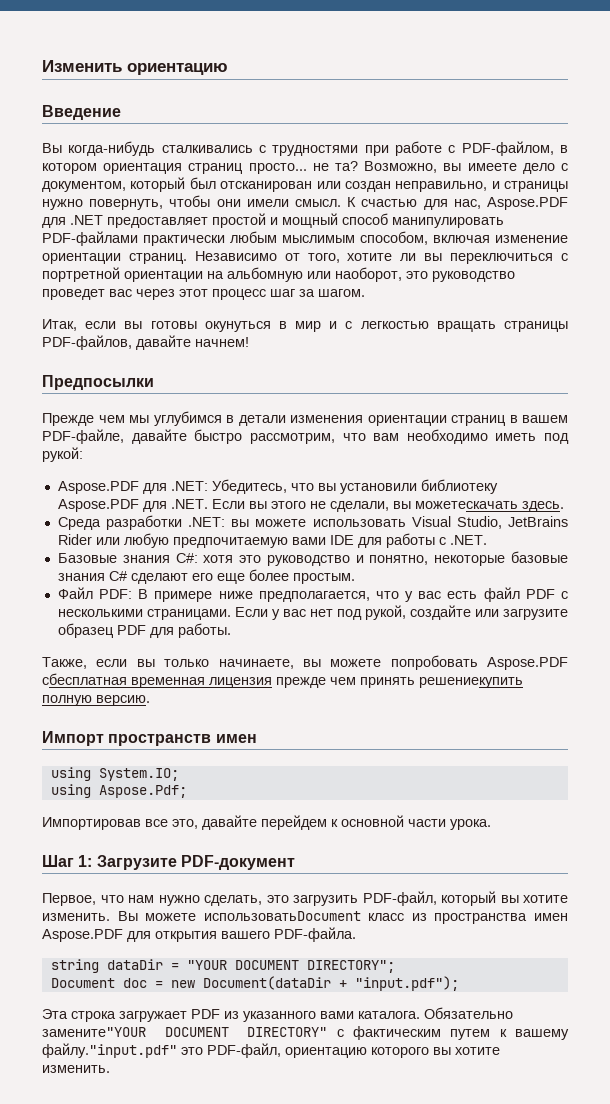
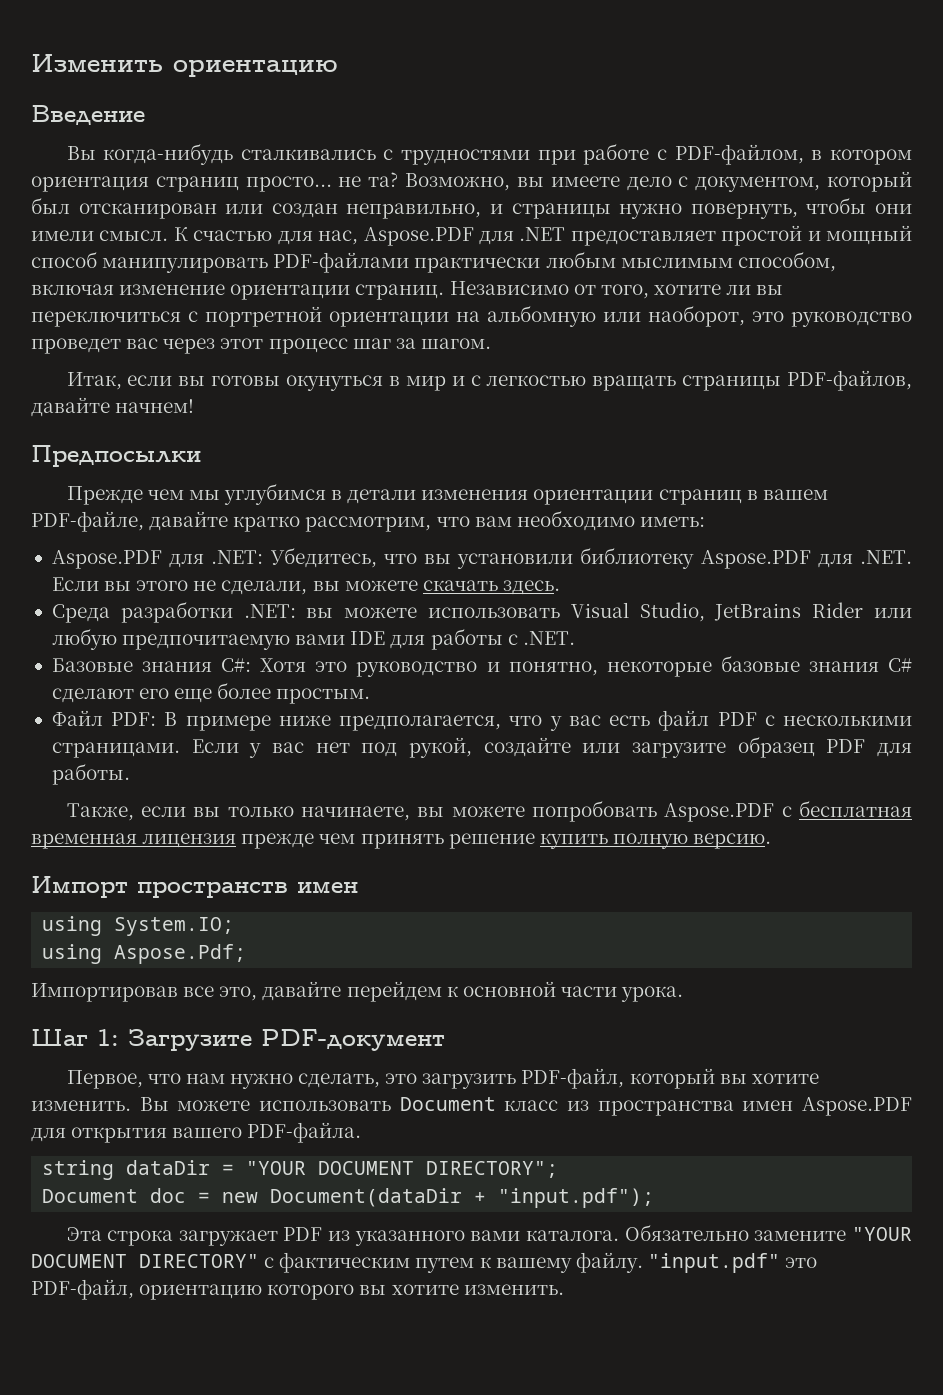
[194,429,243,444] быстро -> [233,516,301,532] кратко
[495,433,569,444] [42,447,83,462] иметь под рукой: -> [639,516,705,527] иметь:
[414,501,518,509] можетескачать -> [344,580,498,591] можете скачать
[203,555,234,563] хотя -> [260,658,307,672] Хотя
[42,673,127,685] сбесплатная -> [781,800,912,817] с бесплатная
[419,677,523,688] решениекупить -> [448,833,608,849] решение купить
[203,911,361,921] использоватьDocument -> [259,1097,496,1111] использовать Document
[42,1027,146,1037] замените"YOUR -> [754,1227,912,1241] замените "YOUR
[42,1043,177,1058] файлу."input.pdf" -> [575,1252,780,1273] файлу. "input.pdf"

